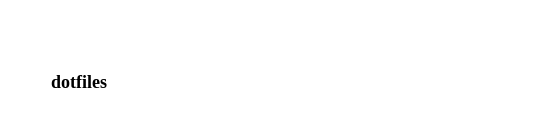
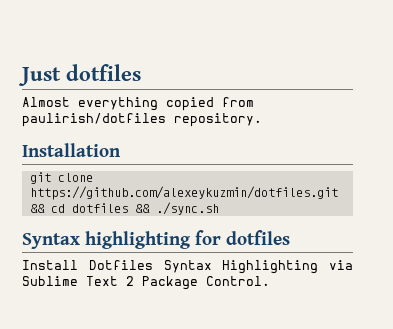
[51,75,107,88] dotfiles -> [18,64,141,86] [22,97,254,111] [22,113,262,127] [22,143,121,157] [29,172,93,184] [29,186,338,200] [29,202,219,215] [22,230,291,249] [22,260,353,274] [22,276,270,290] Just dotfiles // Almost everything copied from paulirish/dotfiles repository. // Installation // git clone https://github.com/alexeykuzmin/dotfiles.git && cd dotfiles && ./sync.sh // Syntax highlighting for dotfiles // Install Dotfiles Syntax Highlighting via Sublime Text 2 Package Control.

